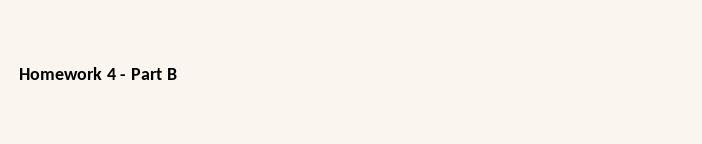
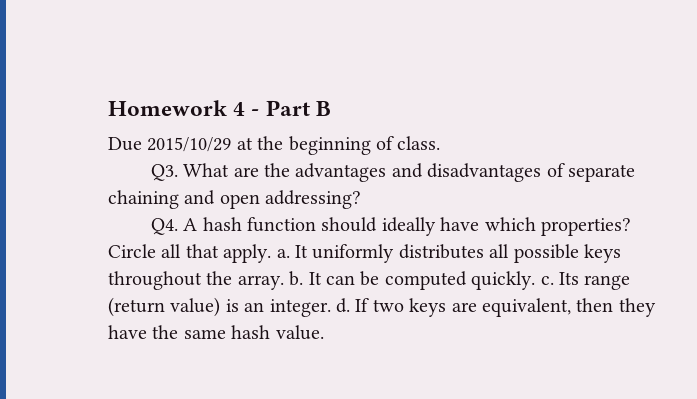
(177, 74) none -> [108,136,441,155] [150,163,635,182] [108,190,362,209] [150,217,631,236] [108,244,621,263] [108,271,631,290] [108,297,656,317] [108,325,324,340] // Due 2015/10/29 at the beginning of class. // Q3. What are the advantages and disadvantages of separate chaining and open addressing? // Q4. A hash function should ideally have which properties? Circle all that apply. a. It uniformly distributes all possible keys throughout the array. b. It can be computed quickly. c. Its range (return value) is an integer. d. If two keys are equivalent, then they have the same hash value.

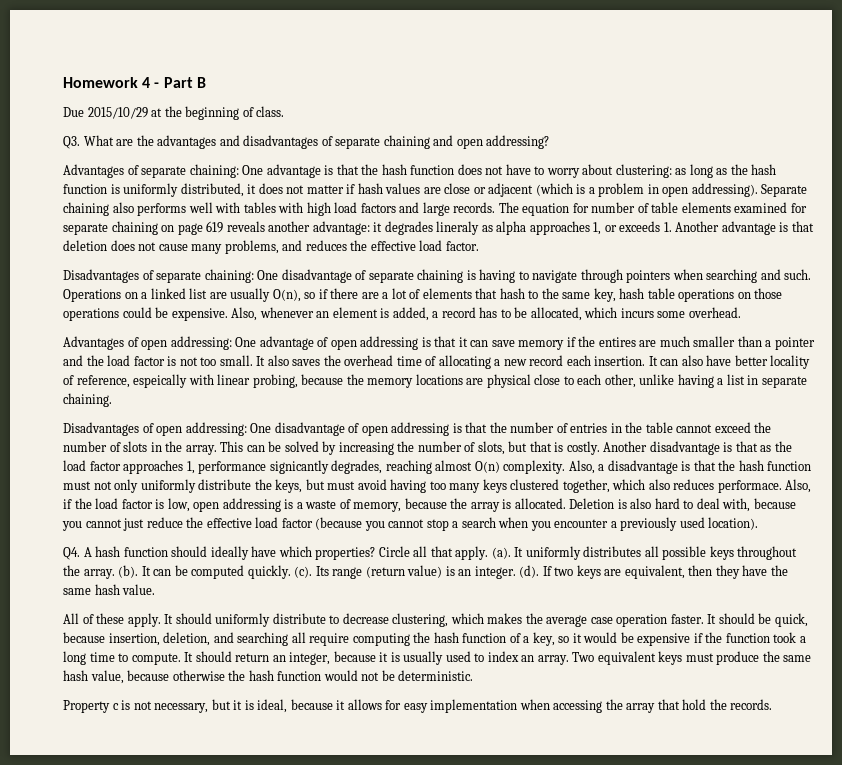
(362, 199) none -> [63,164,777,178] [63,183,808,197] [63,202,807,216] [63,221,814,235] [63,240,479,254] [63,269,812,283] [63,288,783,302] [63,307,741,321] [63,336,815,350] [63,355,811,369] [63,374,807,388] [63,393,112,407] [63,422,772,436] [63,441,792,455] [63,460,812,474] [63,479,812,493] [63,498,796,512] [62,517,759,531] // Advantages of separate chaining: One advantage is that the hash function does not have to worry about clustering: as long as the hash function is uniformly distributed, it does not matter if hash values are close or adjacent (which is a problem in open addressing). Separate chaining also performs well with tables with high load factors and large records. The equation for number of table elements examined for separate chaining on page 619 reveals another advantage: it degrades lineraly as alpha approaches 1, or exceeds 1. Another advantage is that deletion does not cause many problems, and reduces the effective load factor. // Disadvantages of separate chaining: One disadvantage of separate chaining is having to navigate through pointers when searching and such. Operations on a linked list are usually O(n), so if there are a lot of elements that hash to the same key, hash table operations on those operations could be expensive. Also, whenever an element is added, a record has to be allocated, which incurs some overhead. // Advantages of open addressing: One advantage of open addressing is that it can save memory if the entires are much smaller than a pointer and the load factor is not too small. It also saves the overhead time of allocating a new record each insertion. It can also have better locality of reference, espeically with linear probing, because the memory locations are physical close to each other, unlike having a list in separate chaining. // Disadvantages of open addressing: One disadvantage of open addressing is that the number of entries in the table cannot exceed the number of slots in the array. This can be solved by increasing the number of slots, but that is costly. Another disadvantage is that as the load factor approaches 1, performance signicantly degrades, reaching almost O(n) complexity. Also, a disadvantage is that the hash function must not only uniformly distribute the keys, but must avoid having too many keys clustered together, which also reduces performace. Also, if the load factor is low, open addressing is a waste of memory, because the array is allocated. Deletion is also hard to deal with, because you cannot just reduce the effective load factor (because you cannot stop a search when you encounter a previously used location).
[276,249,290,258] a. -> [491,547,511,559] (a).
[289,271,304,286] b. -> [118,565,139,578] (b).
[540,276,554,285] c. -> [294,566,313,578] (c).
[336,298,350,313] d. -> [519,565,540,578] (d).
(324, 332) none -> [63,613,808,627] [63,632,806,646] [63,651,812,665] [63,670,474,684] [63,699,773,713] // All of these apply. It should uniformly distribute to decrease clustering, which makes the average case operation faster. It should be quick, because insertion, deletion, and searching all require computing the hash function of a key, so it would be expensive if the function took a long time to compute. It should return an integer, because it is usually used to index an array. Two equivalent keys must produce the same hash value, because otherwise the hash function would not be deterministic. // Property c is not necessary, but it is ideal, because it allows for easy implementation when accessing the array that hold the records.

